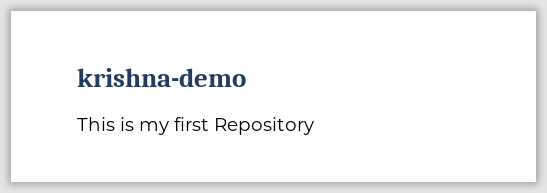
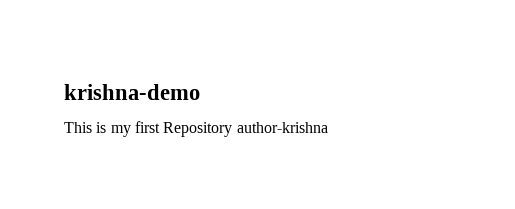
(314, 126) none -> [236,122,328,133] author-krishna

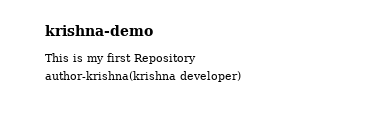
[236,122,328,133] author-krishna -> [45,71,241,82] // author-krishna(krishna developer)

